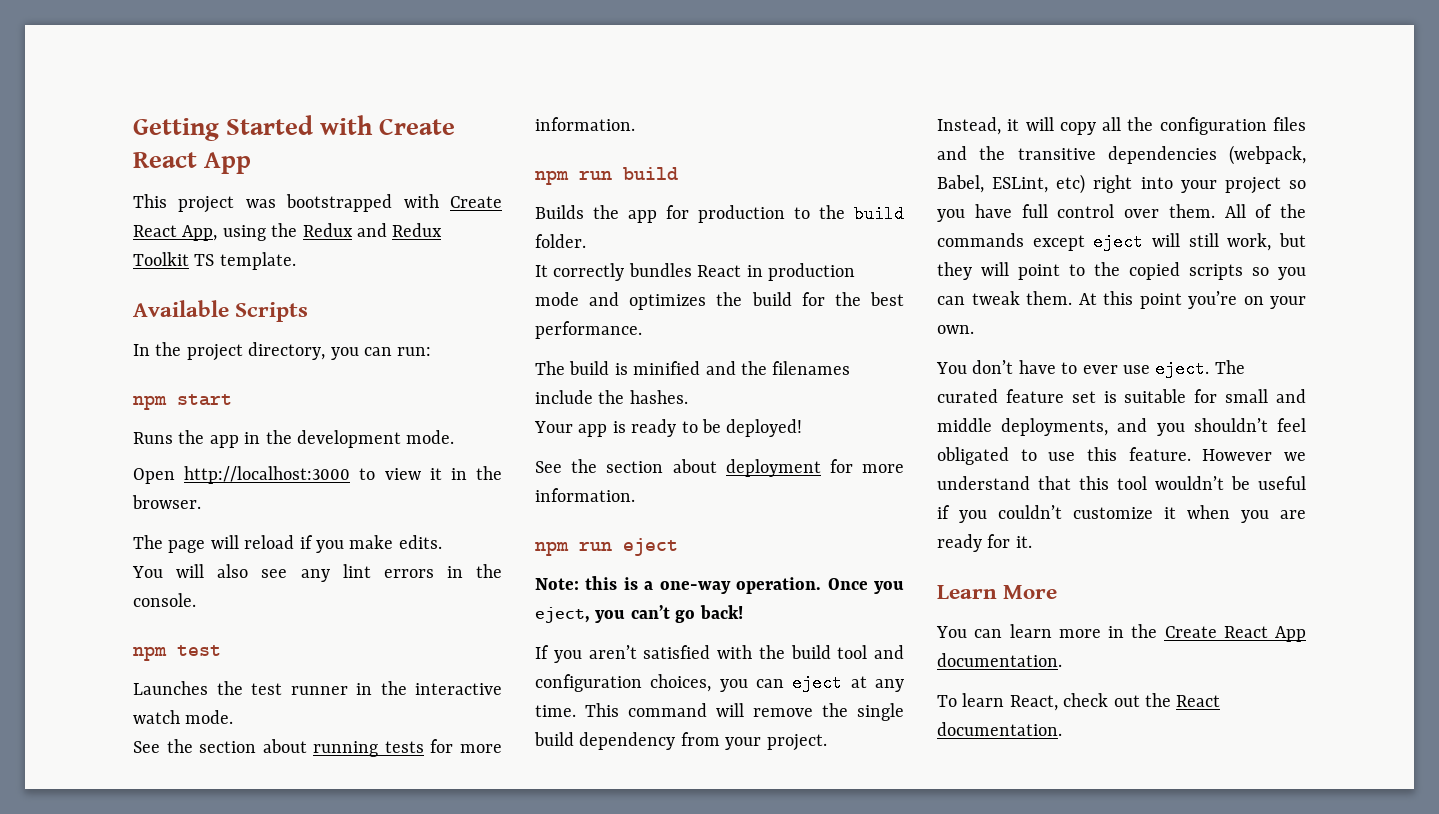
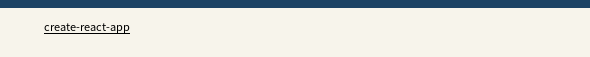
[133,115,456,141] [133,152,252,174] [133,194,502,213] [133,223,443,241] [133,252,296,270] [133,300,309,322] [133,342,432,361] [133,394,232,410] [133,430,455,448] [133,466,503,484] [132,495,201,509] [133,535,442,553] [132,564,502,582] [133,593,196,607] [133,645,221,661] [133,681,502,695] [133,710,234,724] [133,739,502,757] [535,117,635,131] [535,167,678,185] [535,205,904,223] [535,234,586,248] [535,263,855,281] [535,292,904,310] [535,321,642,339] [535,361,851,375] [535,390,688,404] [534,419,803,437] [535,459,904,477] [535,488,635,502] [535,538,678,556] [535,576,904,594] [535,605,743,623] [535,645,904,663] [535,674,904,692] [535,703,904,721] [534,732,827,751] [937,117,1306,135] [937,145,1306,165] [937,174,1306,194] [937,204,1306,222] [937,233,1306,251] [937,262,1306,280] [937,291,1306,309] [937,325,974,334] [936,360,1245,378] [937,389,1306,403] [937,418,1306,436] [937,447,1306,465] [937,476,1306,490] [937,505,1306,523] [937,534,1032,552] [937,585,1058,599] [936,624,1306,642] [937,653,1062,667] [937,693,1221,711] [937,722,1062,736] Getting Started with Create React App // This project was bootstrapped with Create React App, using the Redux and Redux Toolkit TS template. // Available Scripts // In the project directory, you can run: // npm start // Runs the app in the development mode. // Open http://localhost:3000 to view it in the browser. // The page will reload if you make edits. // You will also see any lint errors in the console. // npm test // Launches the test runner in the interactive watch mode. // See the section about running tests for more information. // npm run build // Builds the app for production to the build folder. // It correctly bundles React in production mode and optimizes the build for the best performance. // The build is minified and the filenames include the hashes. // Your app is ready to be deployed! // See the section about deployment for more information. // npm run eject // Note: this is a one-way operation. Once you eject, you can’t go back! // If you aren’t satisfied with the build tool and configuration choices, you can eject at any time. This command will remove the single build dependency from your project. // Instead, it will copy all the configuration files and the transitive dependencies (webpack, Babel, ESLint, etc) right into your project so you have full control over them. All of the commands except eject will still work, but they will point to the copied scripts so you can tweak them. At this point you’re on your own. // You don’t have to ever use eject. The curated feature set is suitable for small and middle deployments, and you shouldn’t feel obligated to use this feature. However we understand that this tool wouldn’t be useful if you couldn’t customize it when you are ready for it. // Learn More // You can learn more in the Create React App documentation. // To learn React, check out the React documentation. -> [44,23,130,34] create-react-app

